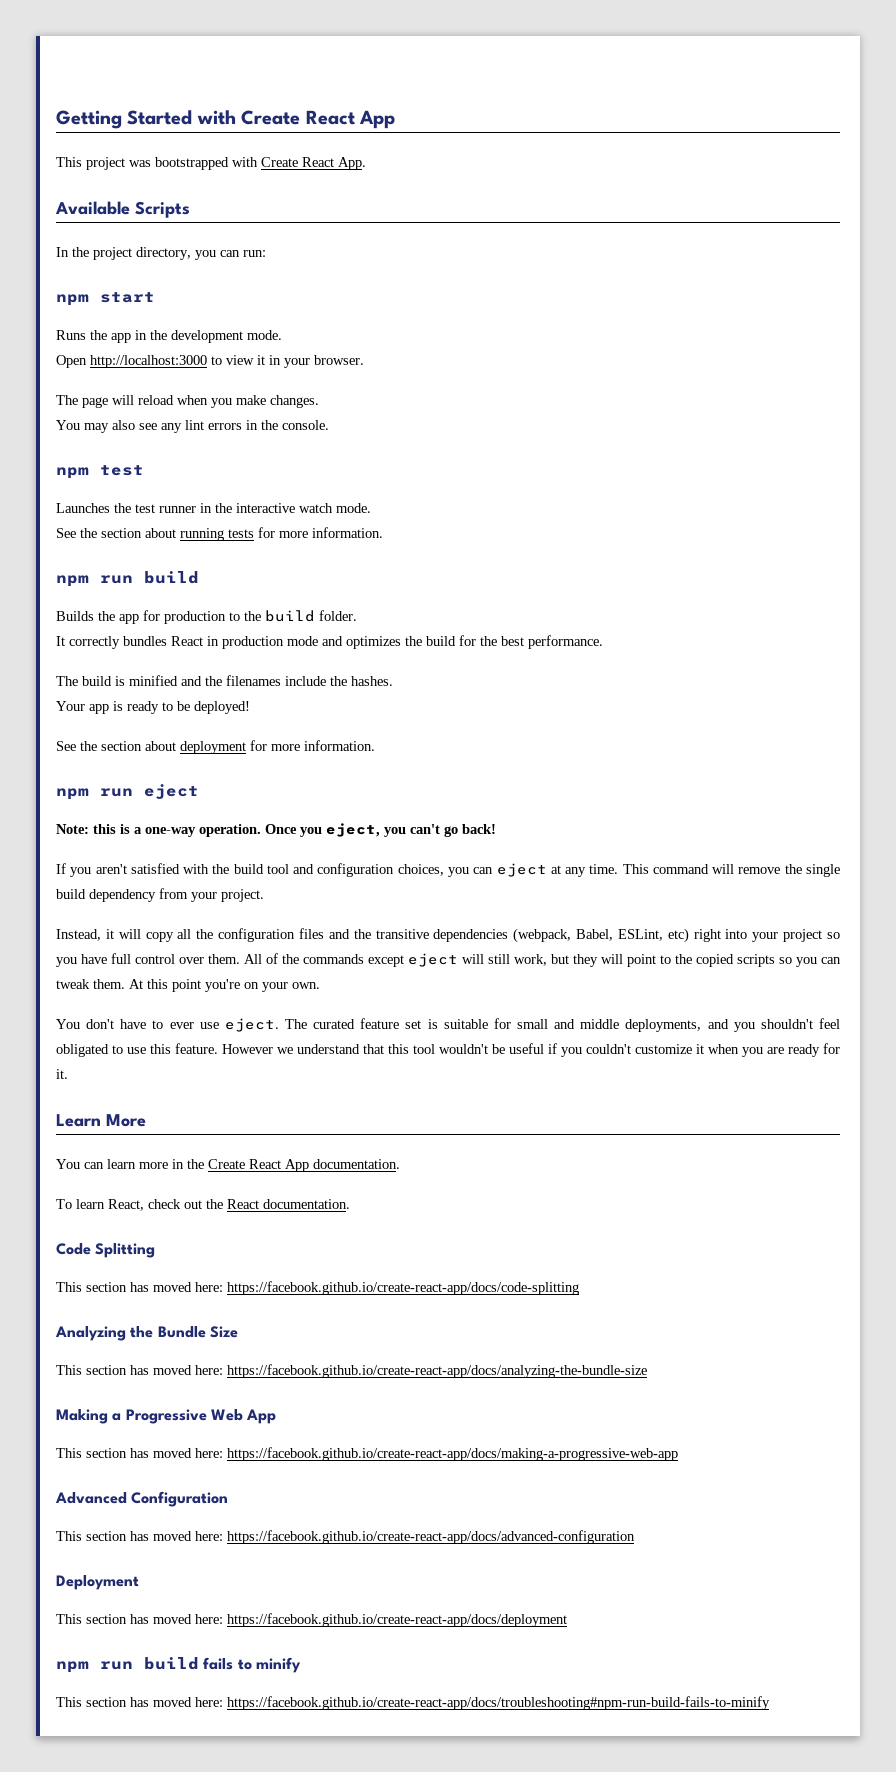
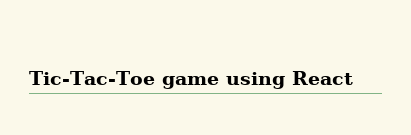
[56,110,395,129] [56,157,366,170] [55,201,190,218] [56,247,266,260] [56,292,155,306] [56,330,282,343] [56,355,364,368] [56,395,319,408] [56,420,329,433] [56,465,144,479] [56,503,371,513] [56,527,383,541] [56,571,199,587] [56,610,357,624] [56,635,603,649] [56,675,393,686] [56,701,250,714] [56,740,375,754] [56,784,199,800] [56,823,496,837] [56,863,840,877] [56,888,264,902] [56,928,841,943] [56,953,841,967] [56,979,320,992] [56,1018,840,1032] [56,1043,840,1057] [56,1069,68,1079] [56,1114,146,1127] [56,1159,400,1172] [56,1199,350,1211] [56,1243,156,1258] [56,1281,579,1295] [55,1326,238,1341] [56,1364,647,1378] [56,1409,277,1424] [56,1447,678,1461] [55,1491,229,1507] [56,1530,635,1544] [56,1575,139,1590] [56,1613,567,1627] [56,1657,301,1673] [56,1696,770,1710] Getting Started with Create React App // This project was bootstrapped with Create React App. // Available Scripts // In the project directory, you can run: // npm start // Runs the app in the development mode. // Open http://localhost:3000 to view it in your browser. // The page will reload when you make changes. // You may also see any lint errors in the console. // npm test // Launches the test runner in the interactive watch mode. // See the section about running tests for more information. // npm run build // Builds the app for production to the build folder. // It correctly bundles React in production mode and optimizes the build for the best performance. // The build is minified and the filenames include the hashes. // Your app is ready to be deployed! // See the section about deployment for more information. // npm run eject // Note: this is a one-way operation. Once you eject, you can't go back! // If you aren't satisfied with the build tool and configuration choices, you can eject at any time. This command will remove the single build dependency from your project. // Instead, it will copy all the configuration files and the transitive dependencies (webpack, Babel, ESLint, etc) right into your project so you have full control over them. All of the commands except eject will still work, but they will point to the copied scripts so you can tweak them. At this point you're on your own. // You don't have to ever use eject. The curated feature set is suitable for small and middle deployments, and you shouldn't feel obligated to use this feature. However we understand that this tool wouldn't be useful if you couldn't customize it when you are ready for it. // Learn More // You can learn more in the Create React App documentation. // To learn React, check out the React documentation. // Code Splitting // This section has moved here: https://facebook.github.io/create-react-app/docs/code-splitting // Analyzing the Bundle Size // This section has moved here: https://facebook.github.io/create-react-app/docs/analyzing-the-bundle-size // Making a Progressive Web App // This section has moved here: https://facebook.github.io/create-react-app/docs/making-a-progressive-web-app // Advanced Configuration // This section has moved here: https://facebook.github.io/create-react-app/docs/advanced-configuration // Deployment // This section has moved here: https://facebook.github.io/create-react-app/docs/deployment // npm run build fails to minify // This section has moved here: https://facebook.github.io/create-react-app/docs/troubleshooting#npm-run-build-fails-to-minify -> [29,71,353,89] Tic-Tac-Toe game using React

